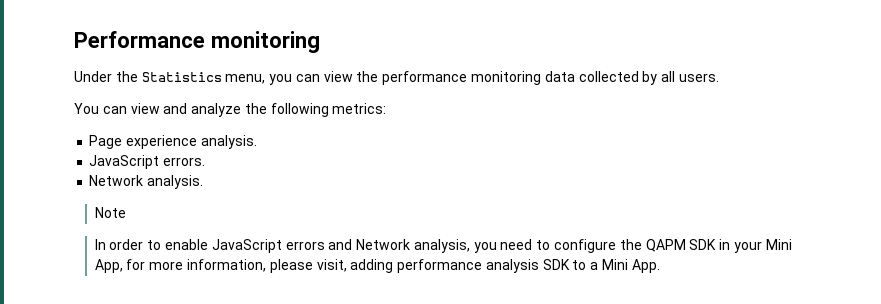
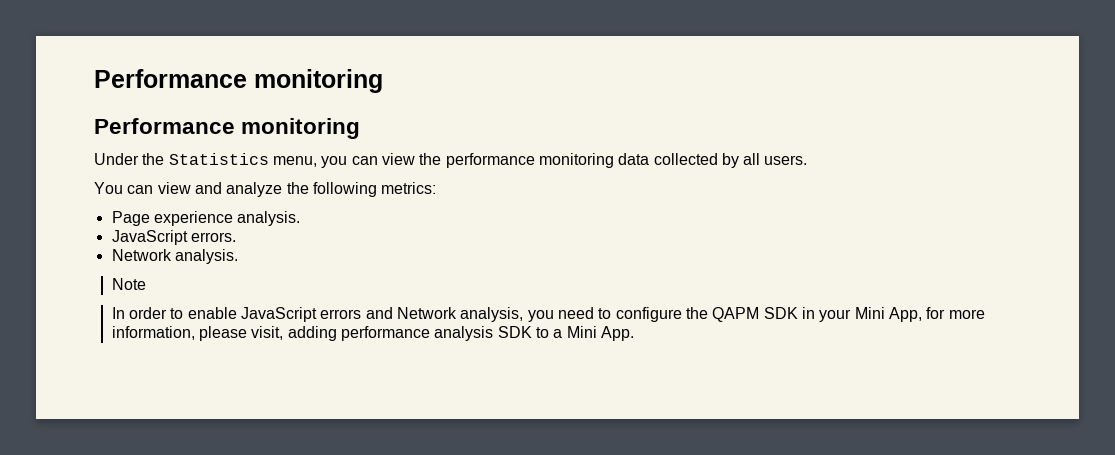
[74,31,320,53] Performance monitoring -> [94,69,383,93] [94,118,361,139] Performance monitoring // Performance monitoring

